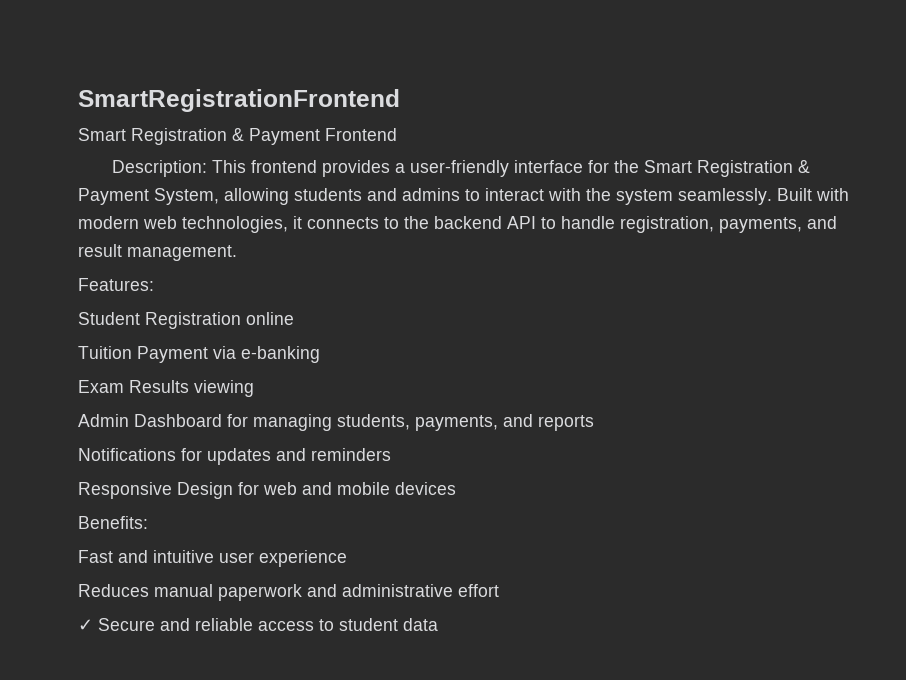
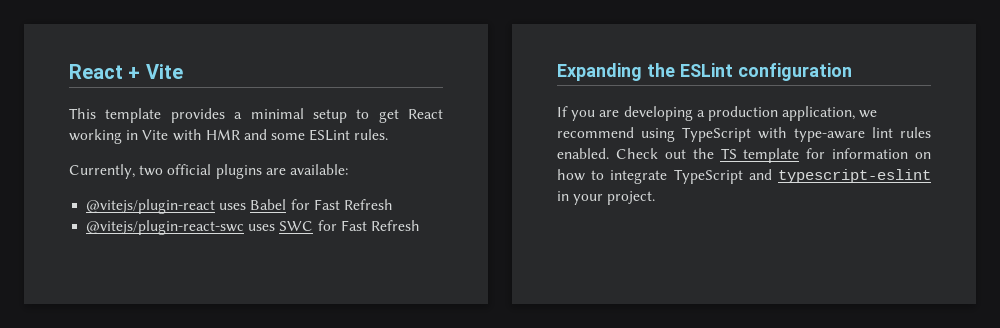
[78,89,400,112] [78,128,397,145] [111,160,810,177] [78,188,849,205] [78,216,837,233] [78,244,237,261] [78,278,154,291] [78,312,294,329] [78,346,320,363] [78,380,254,397] [78,414,594,431] [78,448,391,465] [78,482,456,499] [78,516,148,529] [78,550,347,567] [78,584,499,601] [78,618,438,631] SmartRegistrationFrontend // Smart Registration & Payment Frontend // Description: This frontend provides a user-friendly interface for the Smart Registration & Payment System, allowing students and admins to interact with the system seamlessly. Built with modern web technologies, it connects to the backend API to handle registration, payments, and result management. // Features: // Student Registration online // Tuition Payment via e-banking // Exam Results viewing // Admin Dashboard for managing students, payments, and reports // Notifications for updates and reminders // Responsive Design for web and mobile devices // Benefits: // Fast and intuitive user experience // Reduces manual paperwork and administrative effort // ✓ Secure and reliable access to student data -> [69,64,183,79] [69,108,443,123] [69,129,389,144] [69,164,348,179] [86,199,393,214] [86,220,420,235] [557,63,852,81] [557,106,878,121] [557,127,931,142] [557,148,931,163] [557,169,931,184] [557,191,656,205] React + Vite // This template provides a minimal setup to get React working in Vite with HMR and some ESLint rules. // Currently, two official plugins are available: // @vitejs/plugin-react uses Babel for Fast Refresh // @vitejs/plugin-react-swc uses SWC for Fast Refresh // Expanding the ESLint configuration // If you are developing a production application, we recommend using TypeScript with type-aware lint rules enabled. Check out the TS template for information on how to integrate TypeScript and typescript-eslint in your project.

